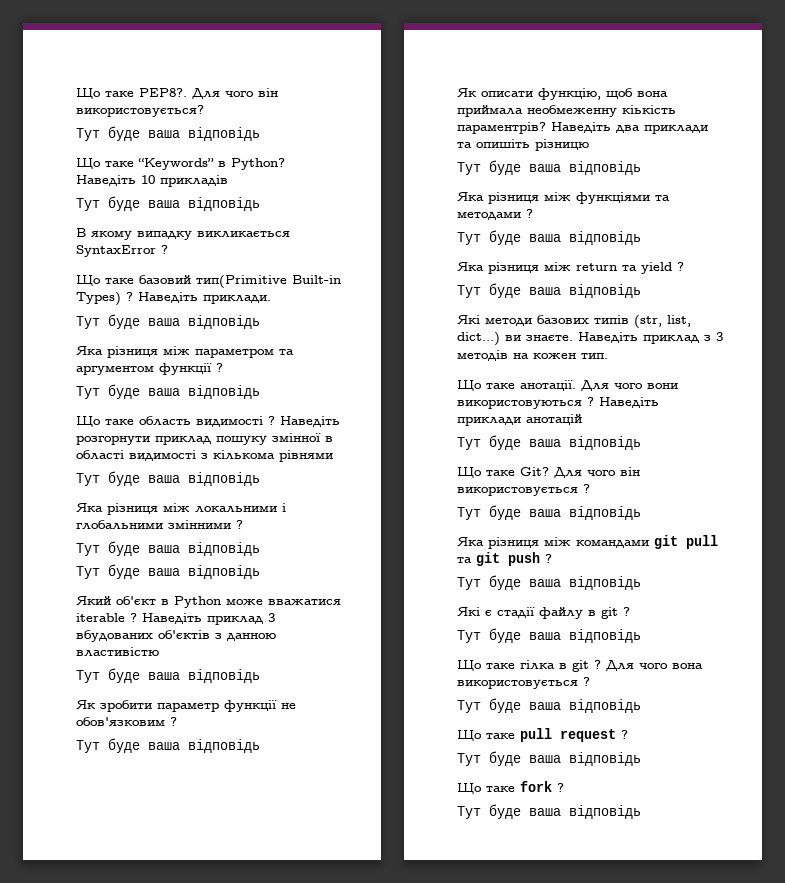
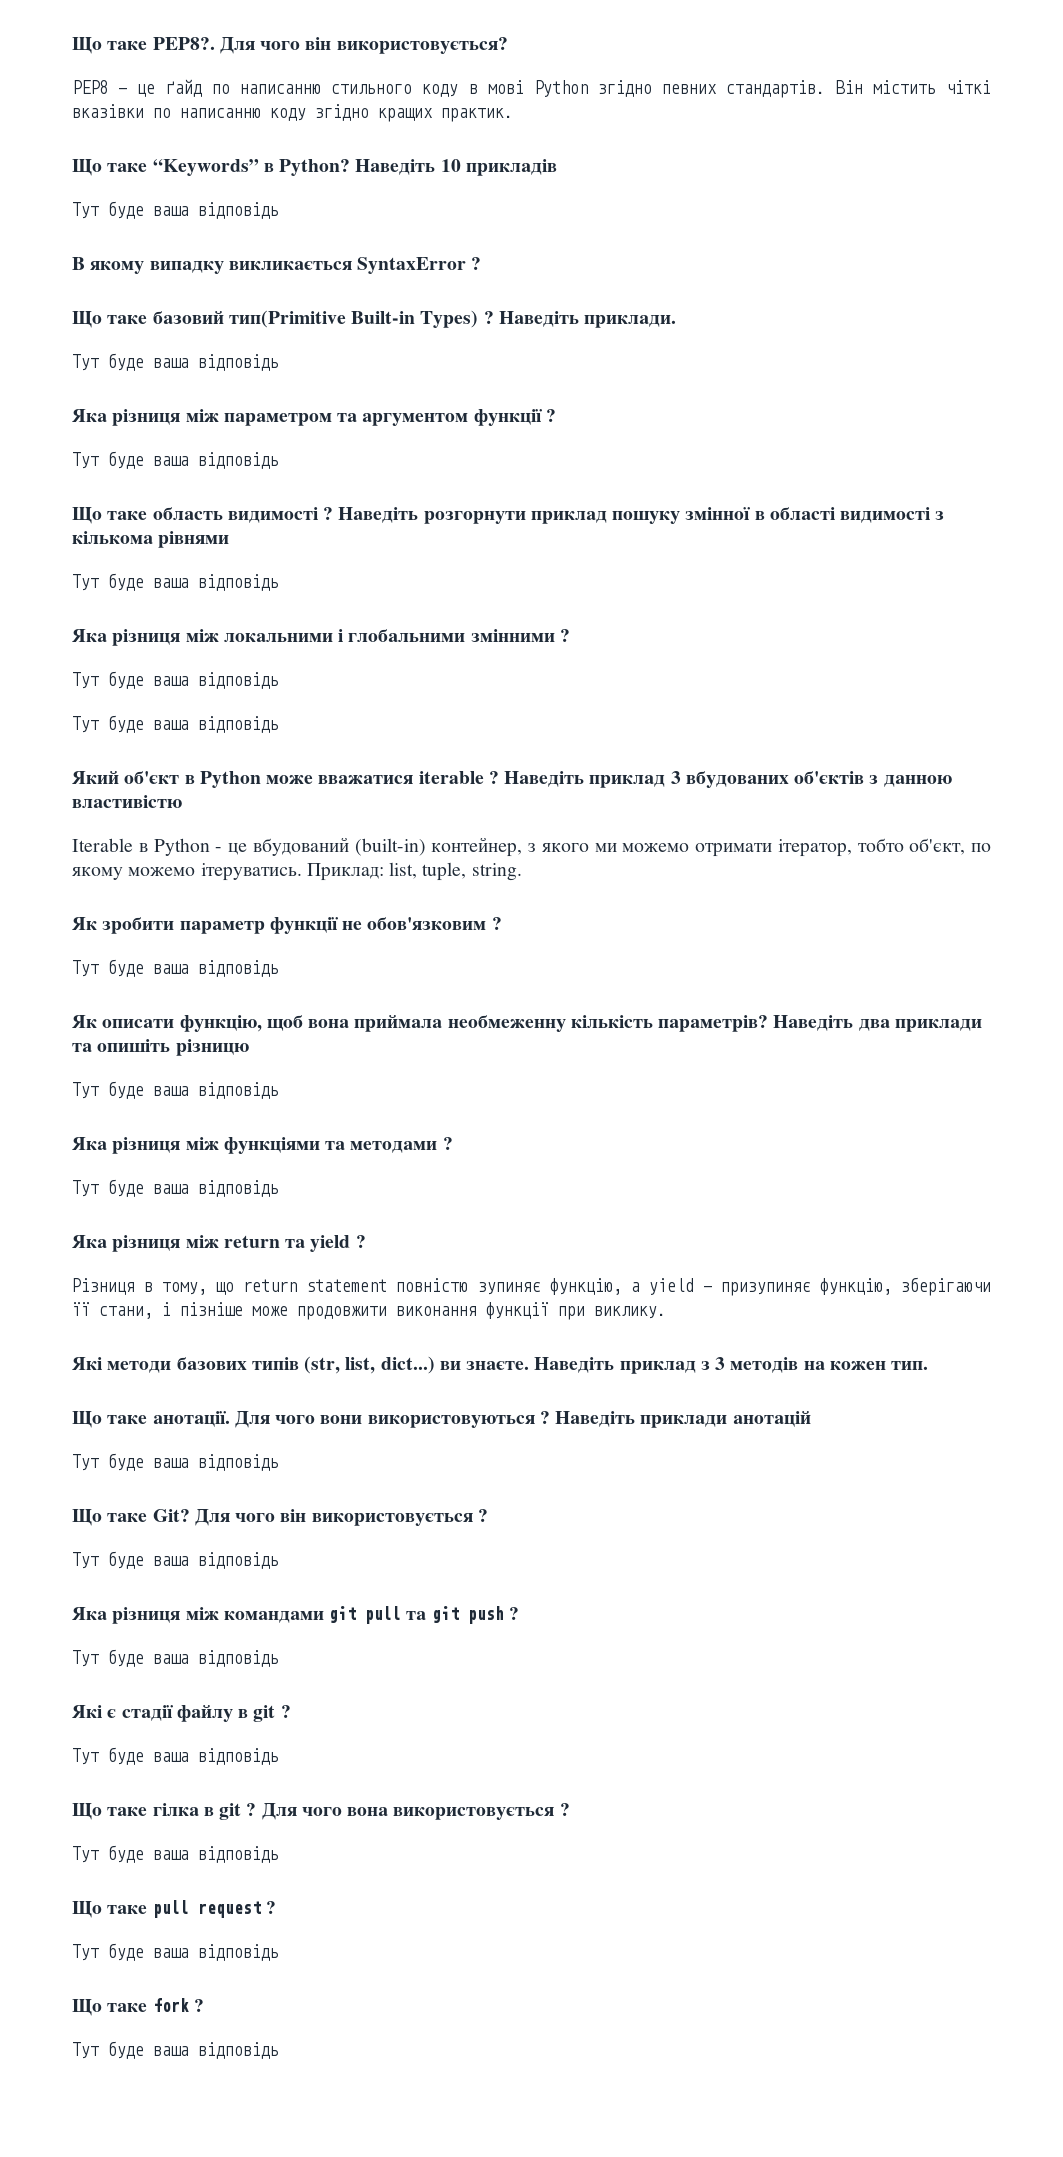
[76,126,260,141] Тут буде ваша відповідь -> [72,79,991,98] [72,104,513,122] PEP8 - це ґайд по написанню стильного коду в мові Python згідно певних стандартів. Він містить чіткі вказівки по написанню коду згідно кращих практик.
[76,668,260,683] Тут буде ваша відповідь -> [72,837,991,857] [72,862,522,881] Iterable в Python - це вбудований (built-in) контейнер, з якого ми можемо отримати ітератор, тобто об'єкт, по якому можемо ітеруватись. Приклад: list, tuple, string.
[622,105,676,114] [457,122,546,134] кіькість параментрів? -> [570,1015,769,1032] кількість параметрів?
[457,283,641,298] Тут буде ваша відповідь -> [72,1277,991,1296] [72,1302,666,1320] Різниця в тому, що return statement повністю зупиняє функцію, а yield - призупиняє функцію, зберігаючи її стани, і пізніше може продовжити виконання функції при виклику.

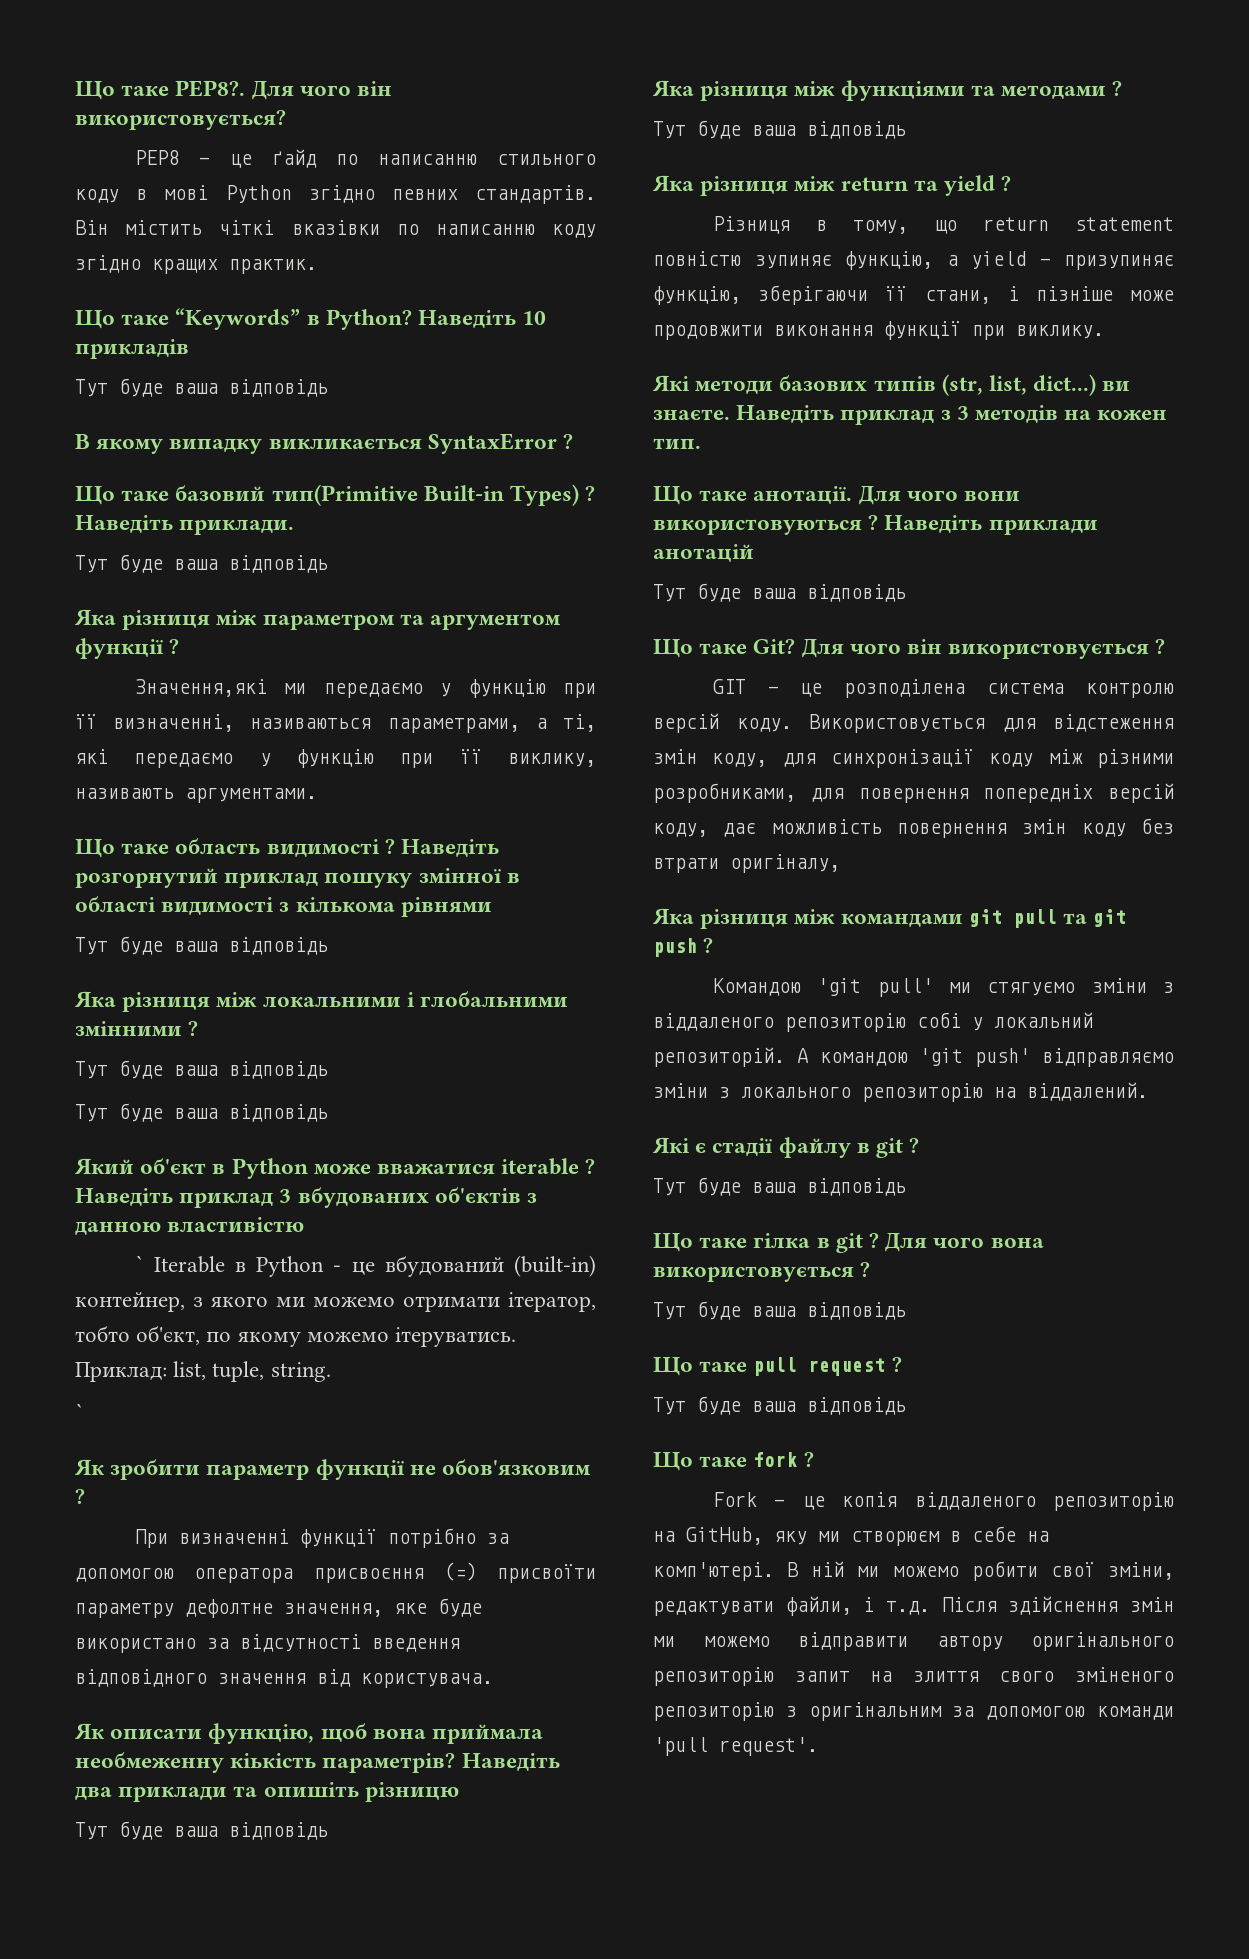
[72,451,279,469] Тут буде ваша відповідь -> [134,679,596,698] [75,714,596,733] [75,749,596,768] [75,788,317,803] Значення,які ми передаємо у функцію при її визначенні, називаються параметрами, а ті, які передаємо у функцію при її виклику, називають аргументами.
[423,511,526,524] розгорнути -> [75,868,218,888] розгорнутий
(182, 801) none -> [134,1255,144,1272] `
(522, 872) none -> [75,1403,84,1420] // `
[72,959,279,977] Тут буде ваша відповідь -> [134,1528,509,1548] [75,1562,596,1583] [75,1598,482,1618] [75,1634,460,1653] [75,1669,493,1688] При визначенні функції потрібно за допомогою оператора присвоєння (=) присвоїти параметру дефолтне значення, яке буде використано за відсутності введення відповідного значення від користувача.
[570,1015,653,1028] кількість -> [230,1753,317,1768] кіькість
[72,1551,279,1569] Тут буде ваша відповідь -> [712,679,1174,698] [653,713,1174,733] [653,749,1174,768] [653,783,1174,803] [653,818,1174,838] [653,854,840,873] GIT - це розподілена система контролю версій коду. Використовується для відстеження змін коду, для синхронізації коду між різними розробниками, для повернення попередніх версій коду, дає можливість повернення змін коду без втрати оригіналу,
[72,1649,279,1667] Тут буде ваша відповідь -> [712,978,1174,997] [653,1012,1093,1032] [653,1047,1174,1067] [653,1082,1148,1102] Командою 'git pull' ми стягуємо зміни з віддаленого репозиторію собі у локальний репозиторій. А командою 'git push' відправляємо зміни з локального репозиторію на віддалений.
[72,2041,279,2059] Тут буде ваша відповідь -> [712,1492,1174,1511] [653,1526,1049,1546] [653,1561,1174,1581] [653,1596,1174,1616] [653,1632,1174,1651] [653,1667,1174,1686] [653,1702,1174,1721] [653,1737,818,1756] Fork - це копія віддаленого репозиторію на GitHub, яку ми створюєм в себе на комп'ютері. В ній ми можемо робити свої зміни, редактувати файли, і т.д. Після здійснення змін ми можемо відправити автору оригінального репозиторію запит на злиття свого зміненого репозиторію з оригінальним за допомогою команди 'pull request'.

